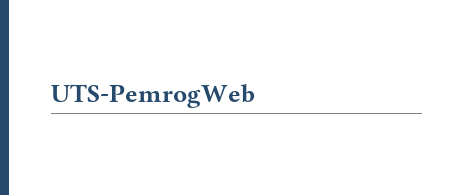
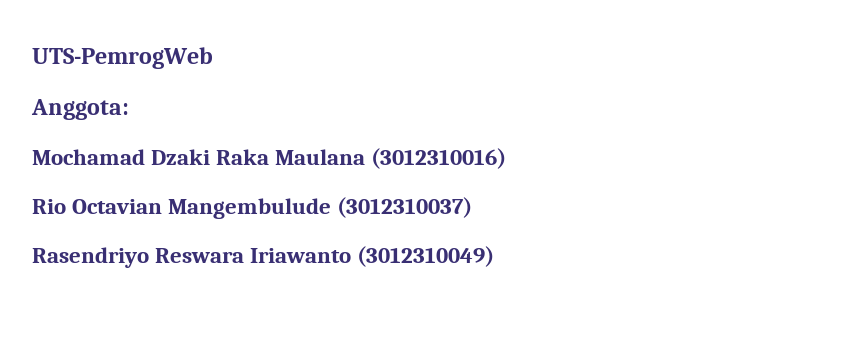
(255, 96) none -> [31,99,129,120] [32,148,507,169] [32,197,473,219] [32,246,495,268] // Anggota: // Mochamad Dzaki Raka Maulana (3012310016) // Rio Octavian Mangembulude (3012310037) // Rasendriyo Reswara Iriawanto (3012310049)

